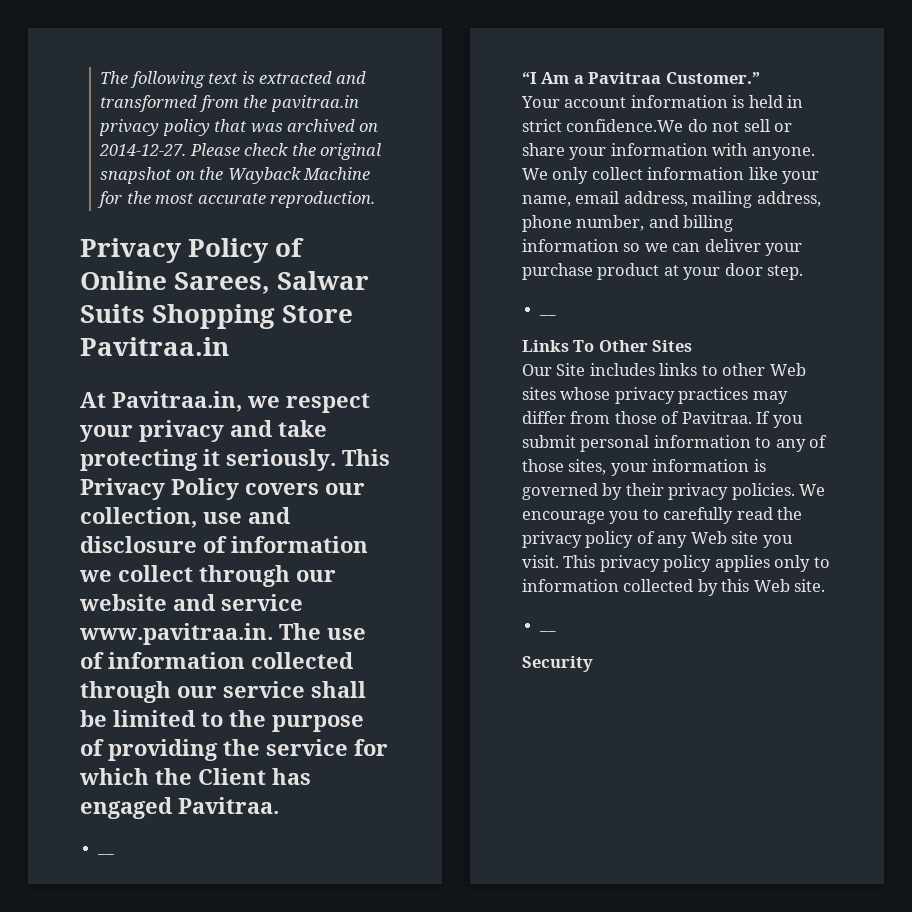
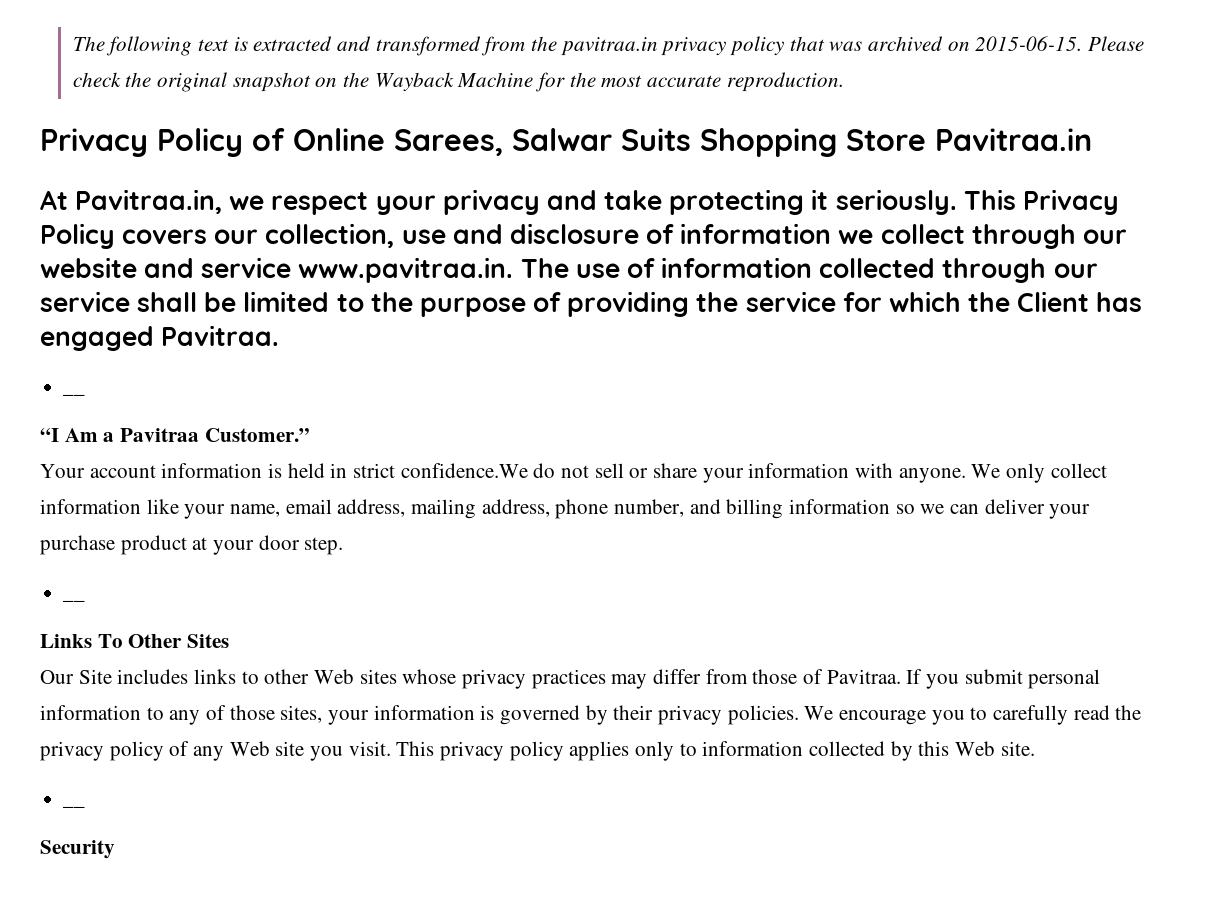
[99,144,187,156] 2014-12-27. -> [975,36,1083,51] 2015-06-15.

